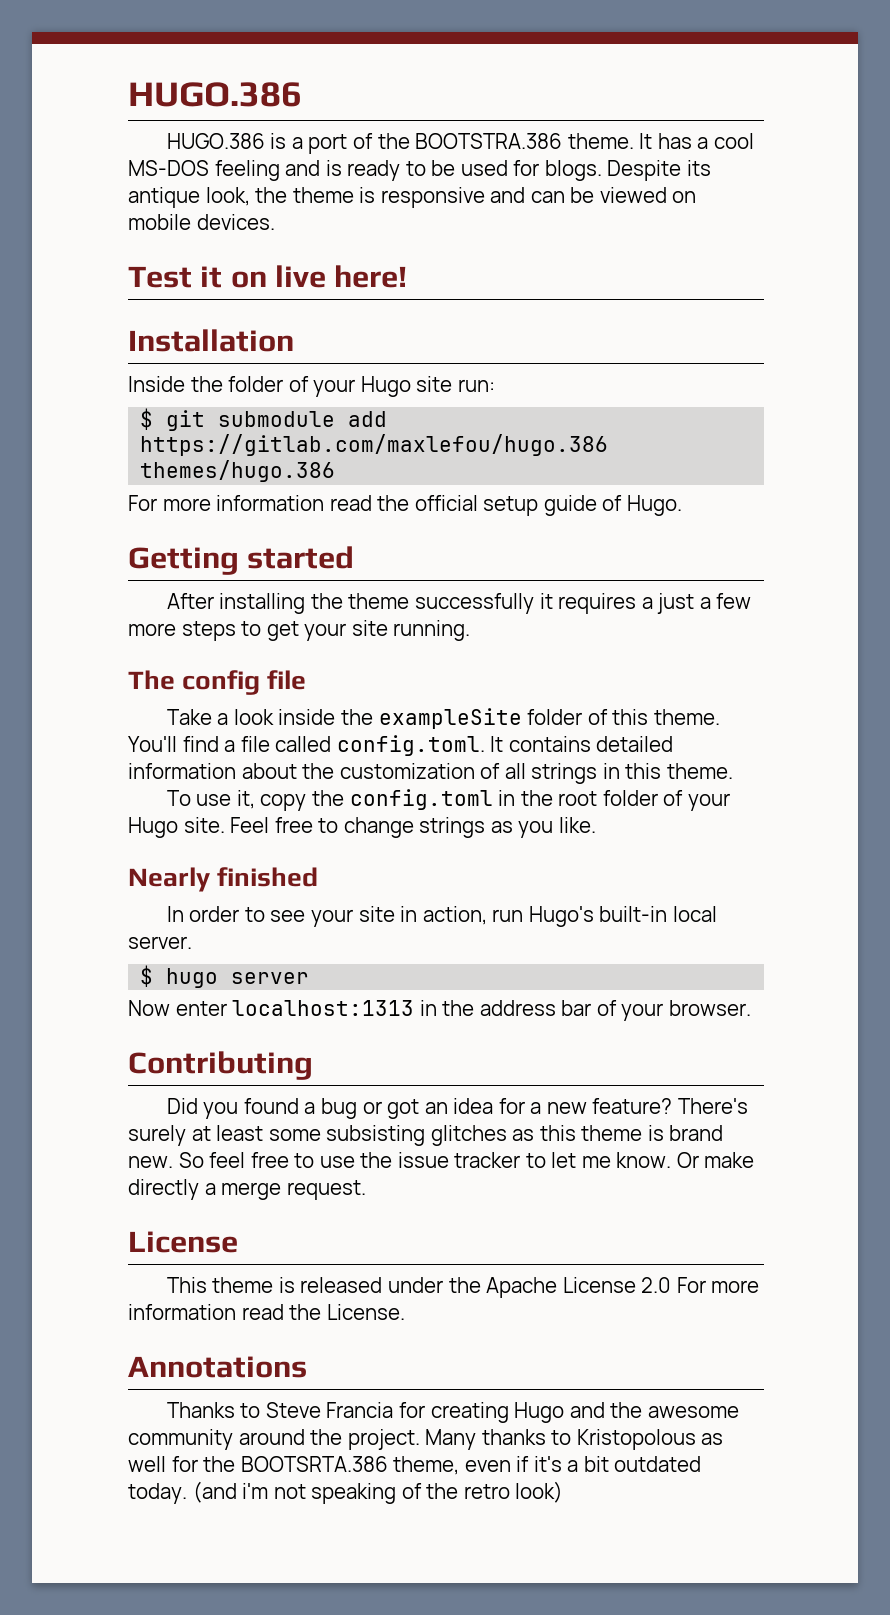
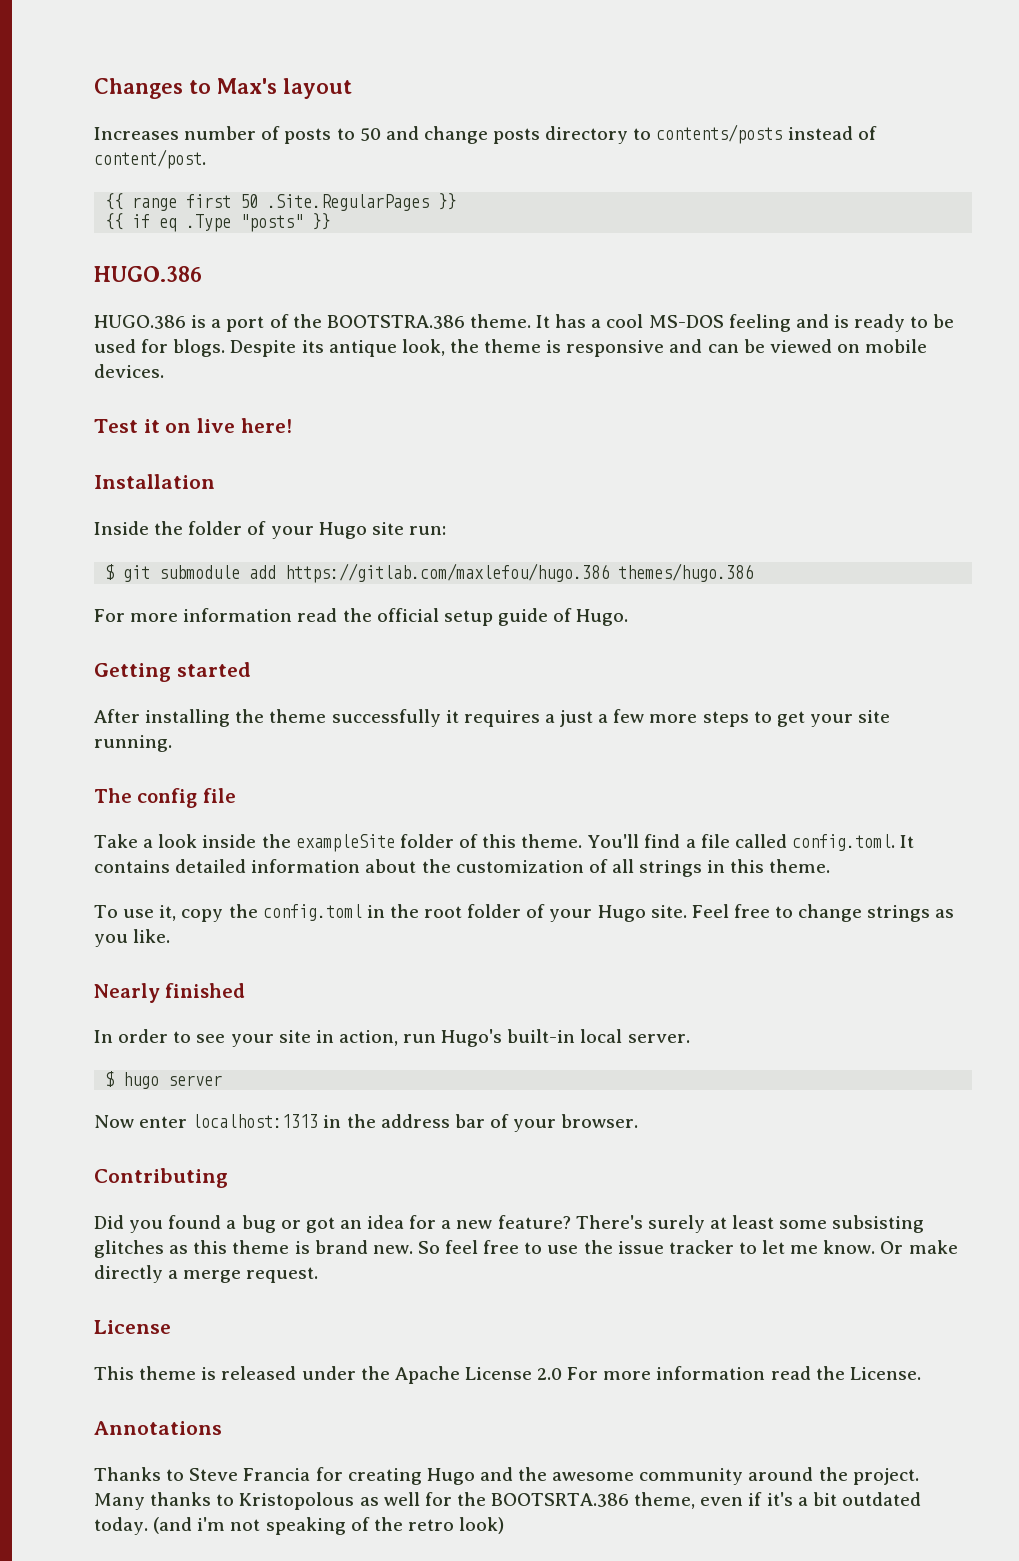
(128, 94) none -> [94,78,352,99] [94,124,877,144] [94,149,206,169] [105,193,457,211] [105,213,331,232] Changes to Max's layout // Increases number of posts to 50 and change posts directory to contents/posts instead of content/post. // {{ range first 50 .Site.RegularPages }} // {{ if eq .Type "posts" }} //

